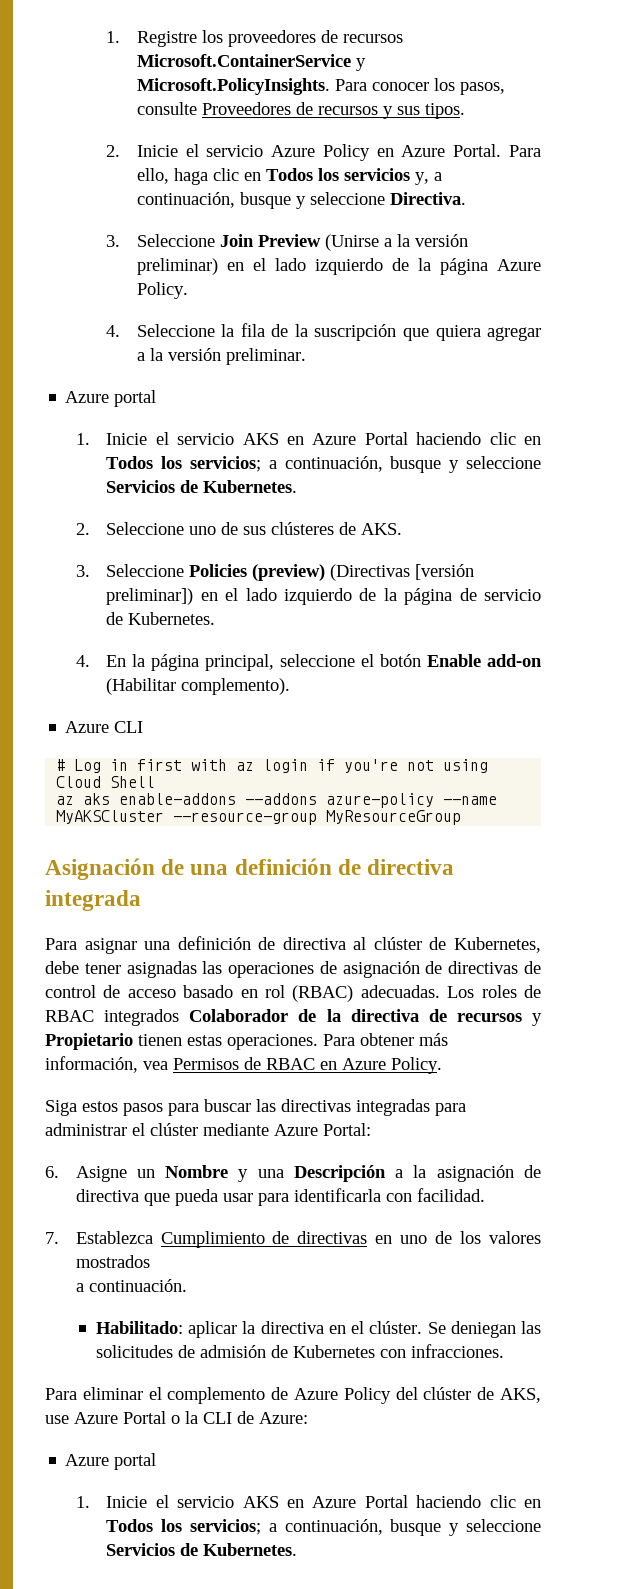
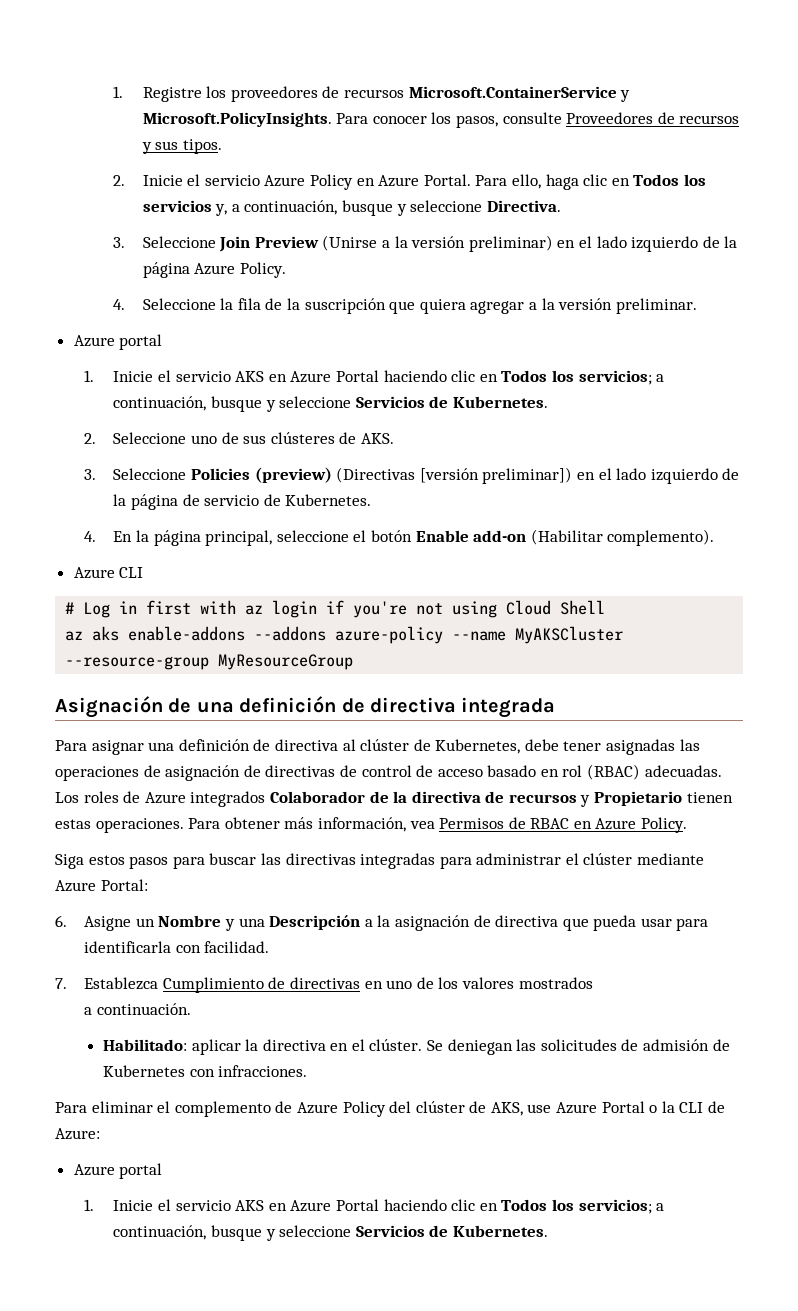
[45,1010,94,1022] RBAC -> [144,792,186,804] Azure

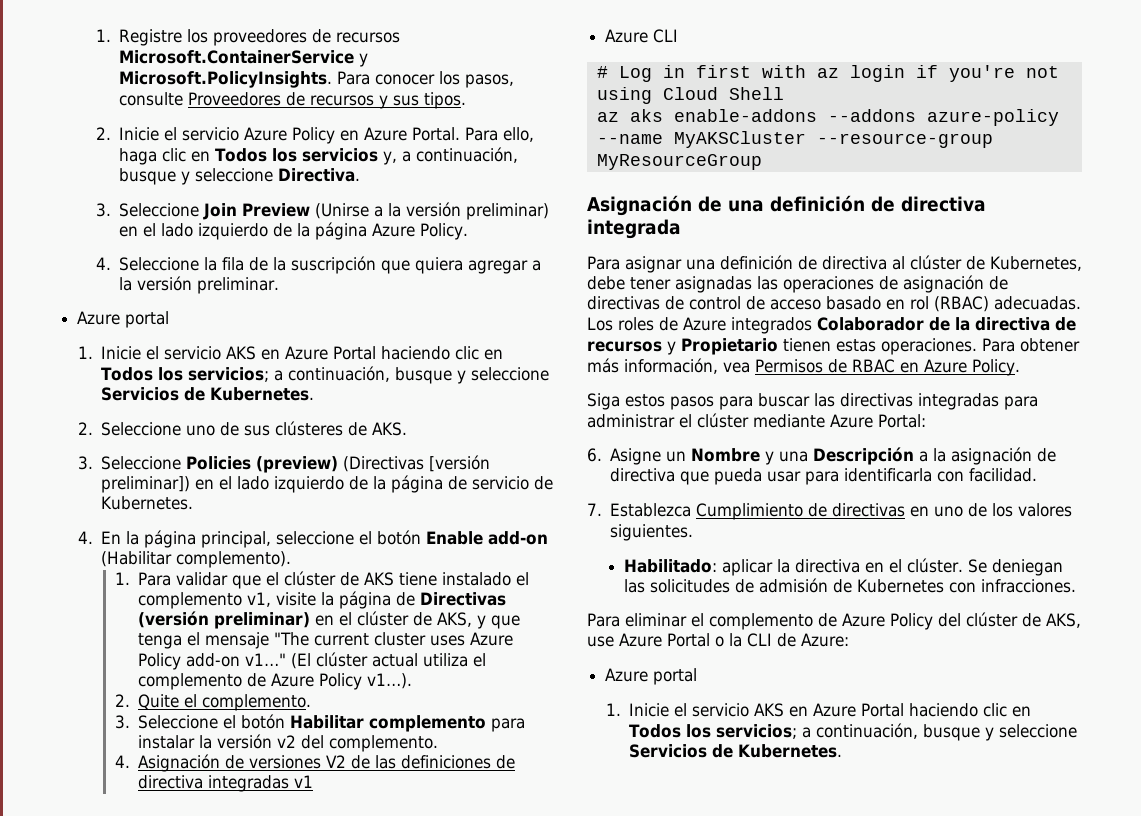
(715, 537) none -> [114,571,530,589] [138,591,507,609] [138,611,521,629] [138,632,514,649] [138,652,487,670] [138,673,413,690] [114,694,312,711] [114,714,526,732] [138,734,439,752] [114,754,516,772] [138,775,314,792] // 1. Para validar que el clúster de AKS tiene instalado el complemento v1, visite la página de Directivas (versión preliminar) en el clúster de AKS, y que tenga el mensaje "The current cluster uses Azure Policy add-on v1…" (El clúster actual utiliza el complemento de Azure Policy v1…). // 2. Quite el complemento. // 3. Seleccione el botón Habilitar complemento para instalar la versión v2 del complemento. // 4. Asignación de versiones V2 de las definiciones de directiva integradas v1
[518,977,593,989] [84,1003,191,1015] mostrados // a continuación. -> [610,524,694,541] siguientes.

